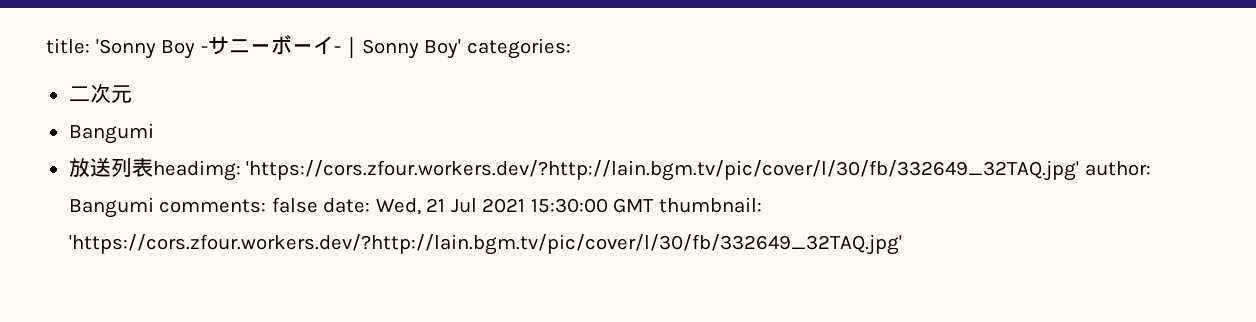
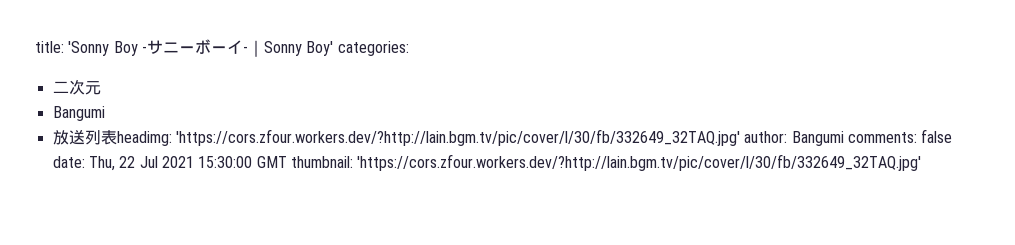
[375,198,446,215] Wed, 21 -> [88,156,136,171] Thu, 22

